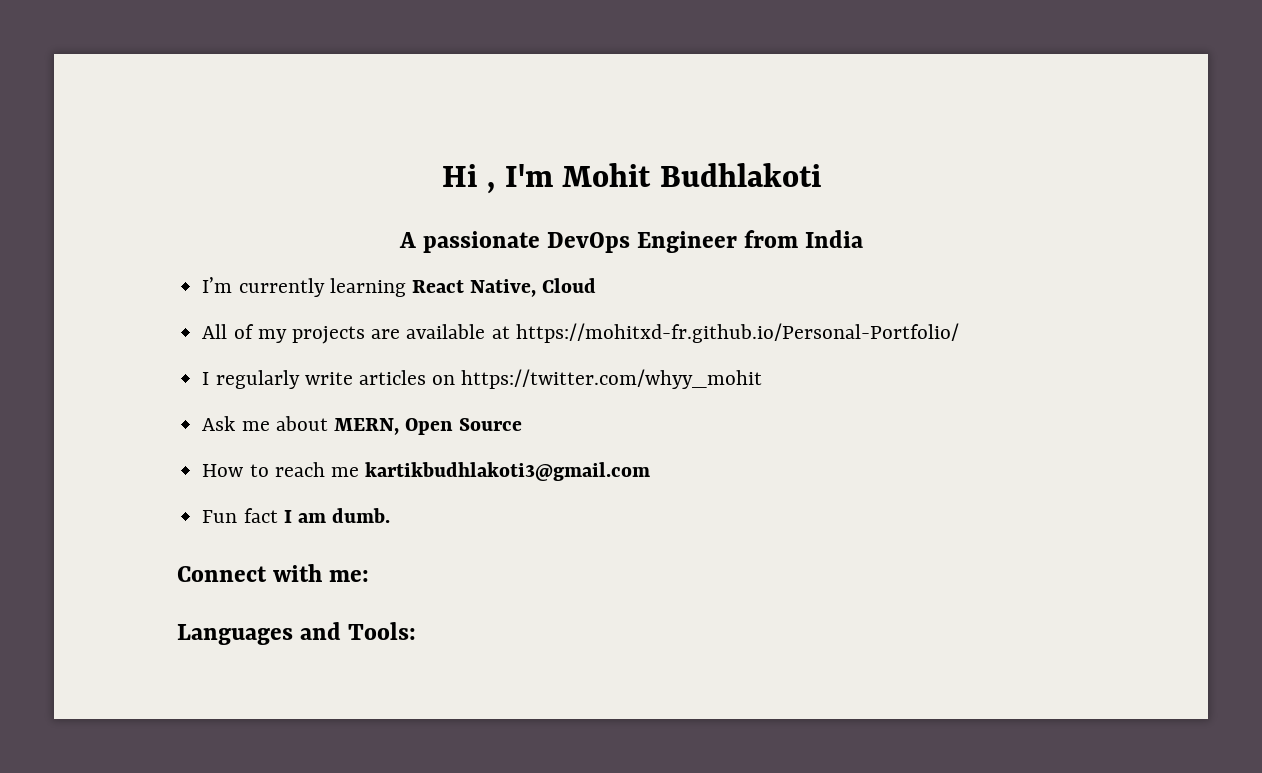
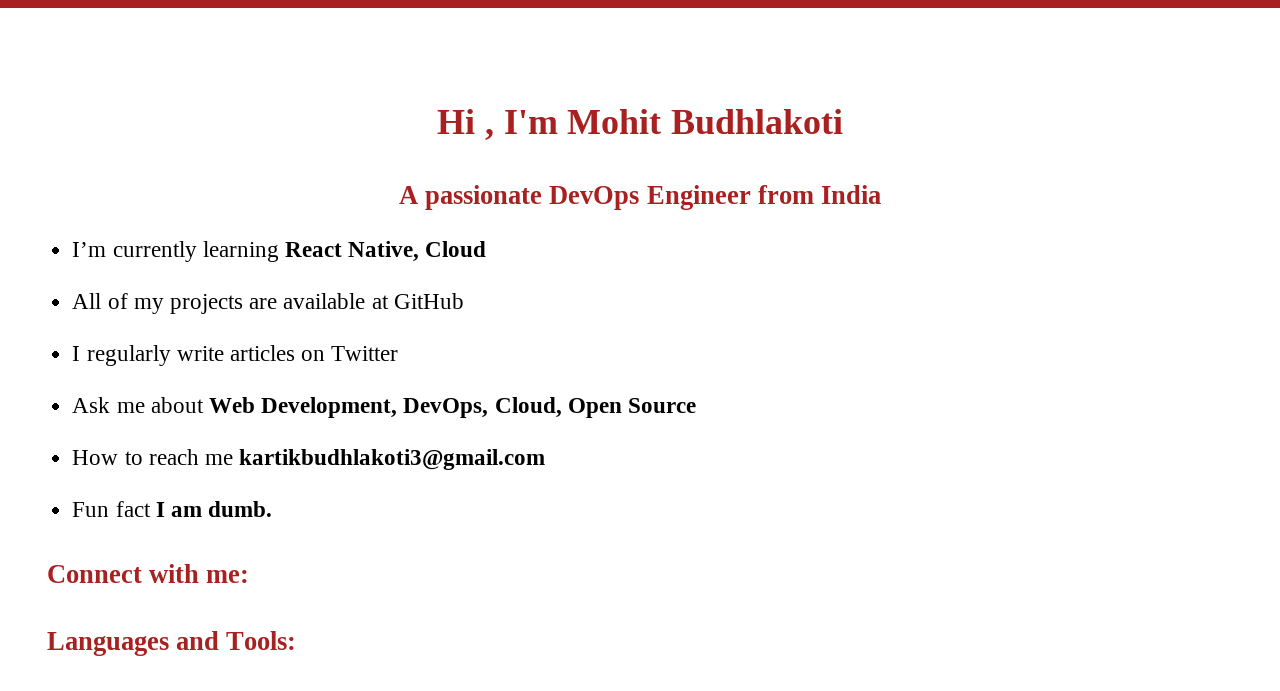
[515,323,959,343] https://mohitxd-fr.github.io/Personal-Portfolio/ -> [393,293,464,309] GitHub
[461,369,763,389] https://twitter.com/whyy_mohit -> [331,346,399,361] Twitter
[333,418,399,435] MERN, -> [208,397,562,418] Web Development, DevOps, Cloud,

